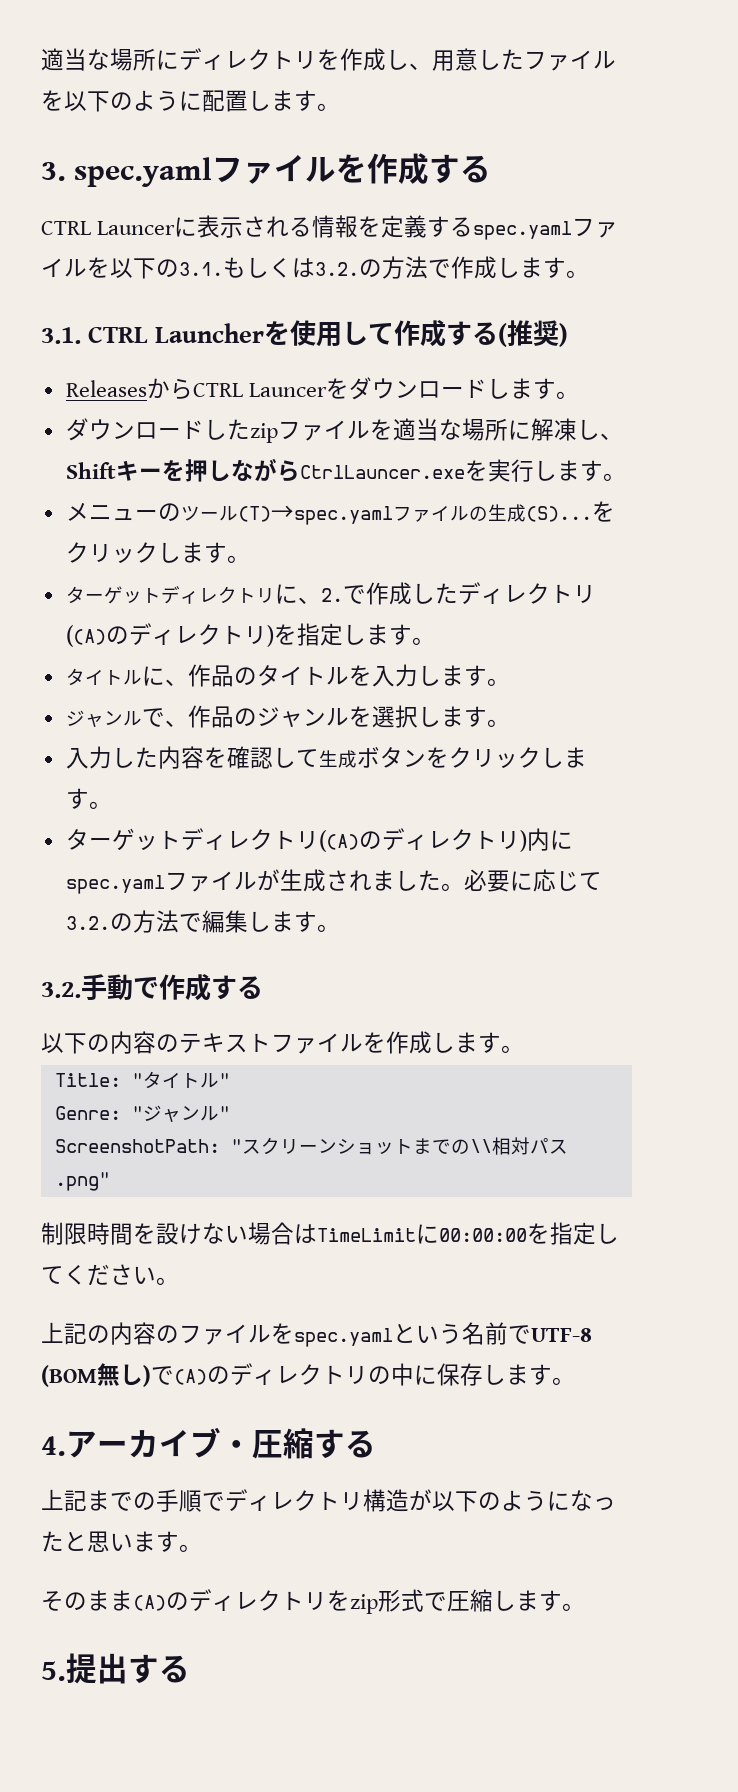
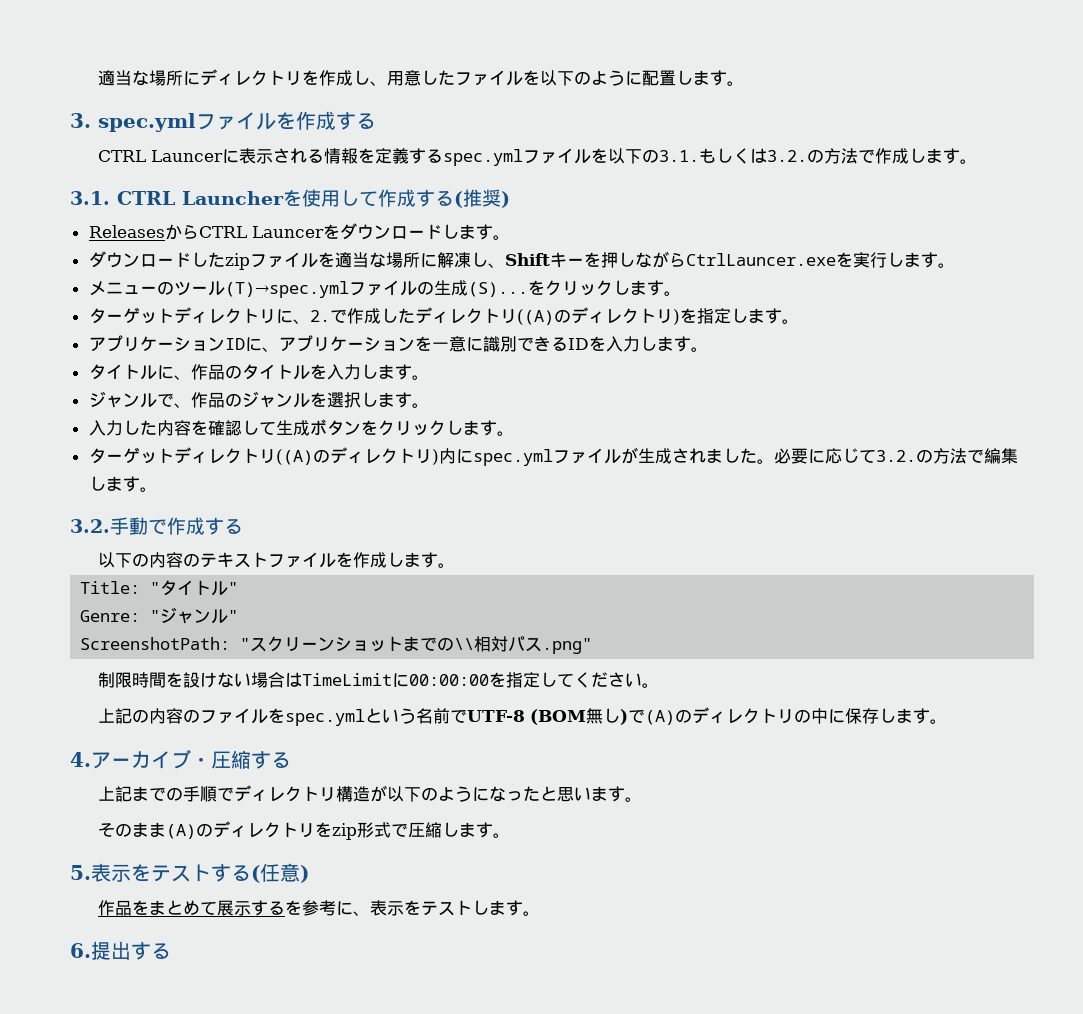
[74,157,213,187] spec.yaml -> [98,113,196,132] spec.yml
[473,221,573,240] spec.yaml -> [442,149,523,166] spec.yml
[237,505,393,525] (T)→spec.yaml -> [224,281,349,298] (T)→spec.yml
(435, 641) none -> [88,335,708,352] // アプリケーションIDに、アプリケーションを一意に識別できるIDを入力します。
[65,875,165,894] spec.yaml -> [472,449,553,466] spec.yml
[294,1328,393,1347] spec.yaml -> [284,709,365,726] spec.yml
(66, 1671) none -> [91,863,309,883] [97,900,540,916] [70,943,91,958] 表示をテストする(任意) // 作品をまとめて展示するを参考に、表示をテストします。 // 6.

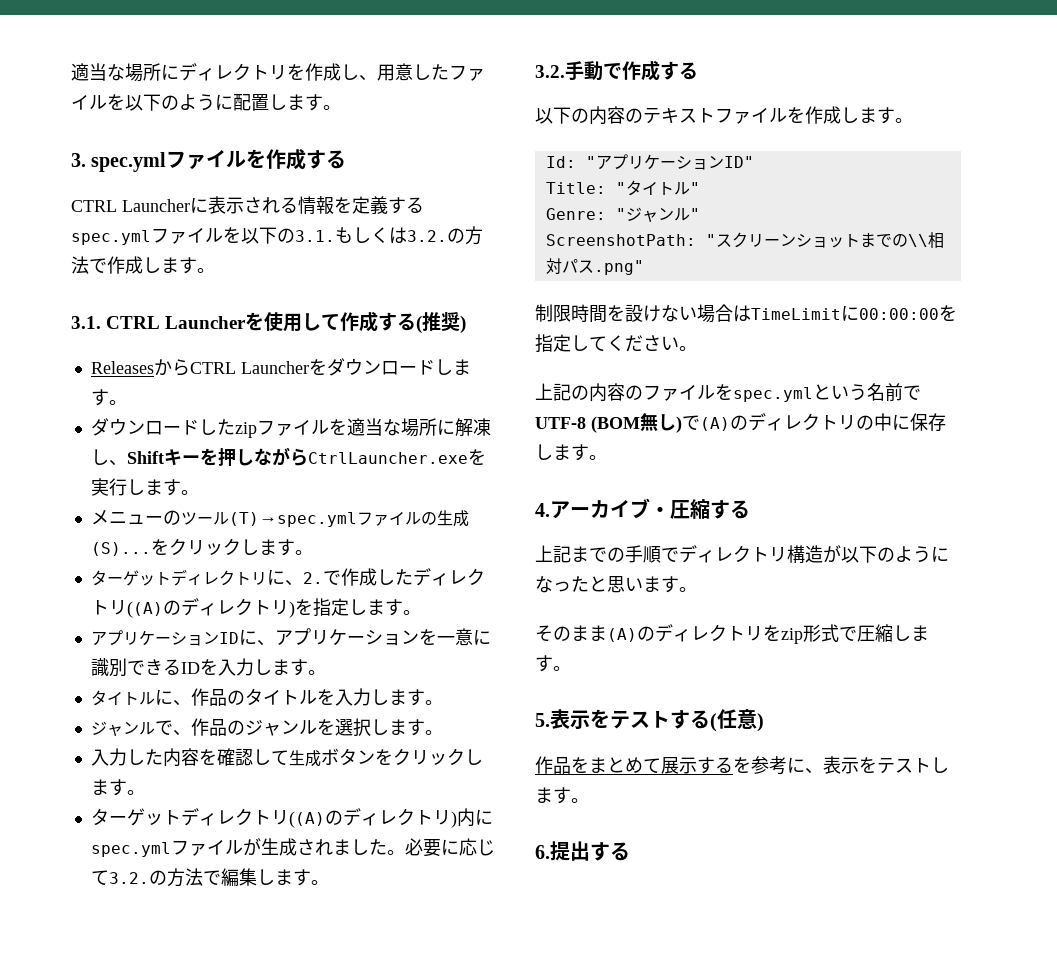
[150,150,223,162] Launcer -> [122,199,190,212] Launcher
[251,226,324,238] Launcer -> [240,361,309,374] Launcher
[685,253,836,266] CtrlLauncer.exe -> [307,452,468,464] CtrlLauncher.exe
(455, 565) none -> [545,154,754,170] // Id: "アプリケーションID"

